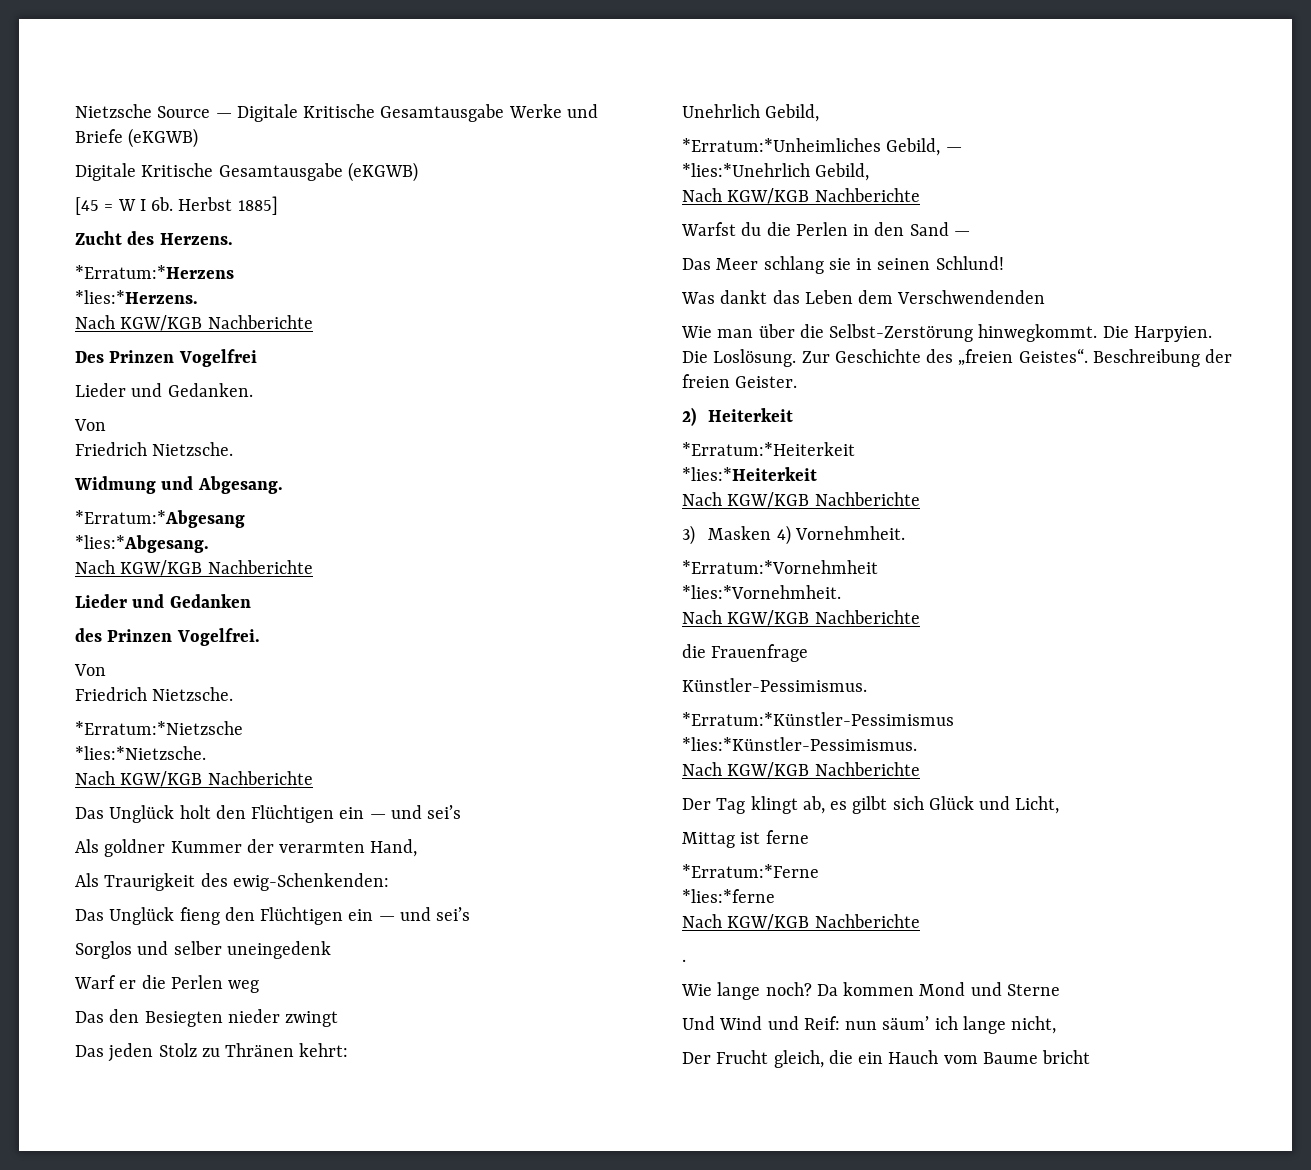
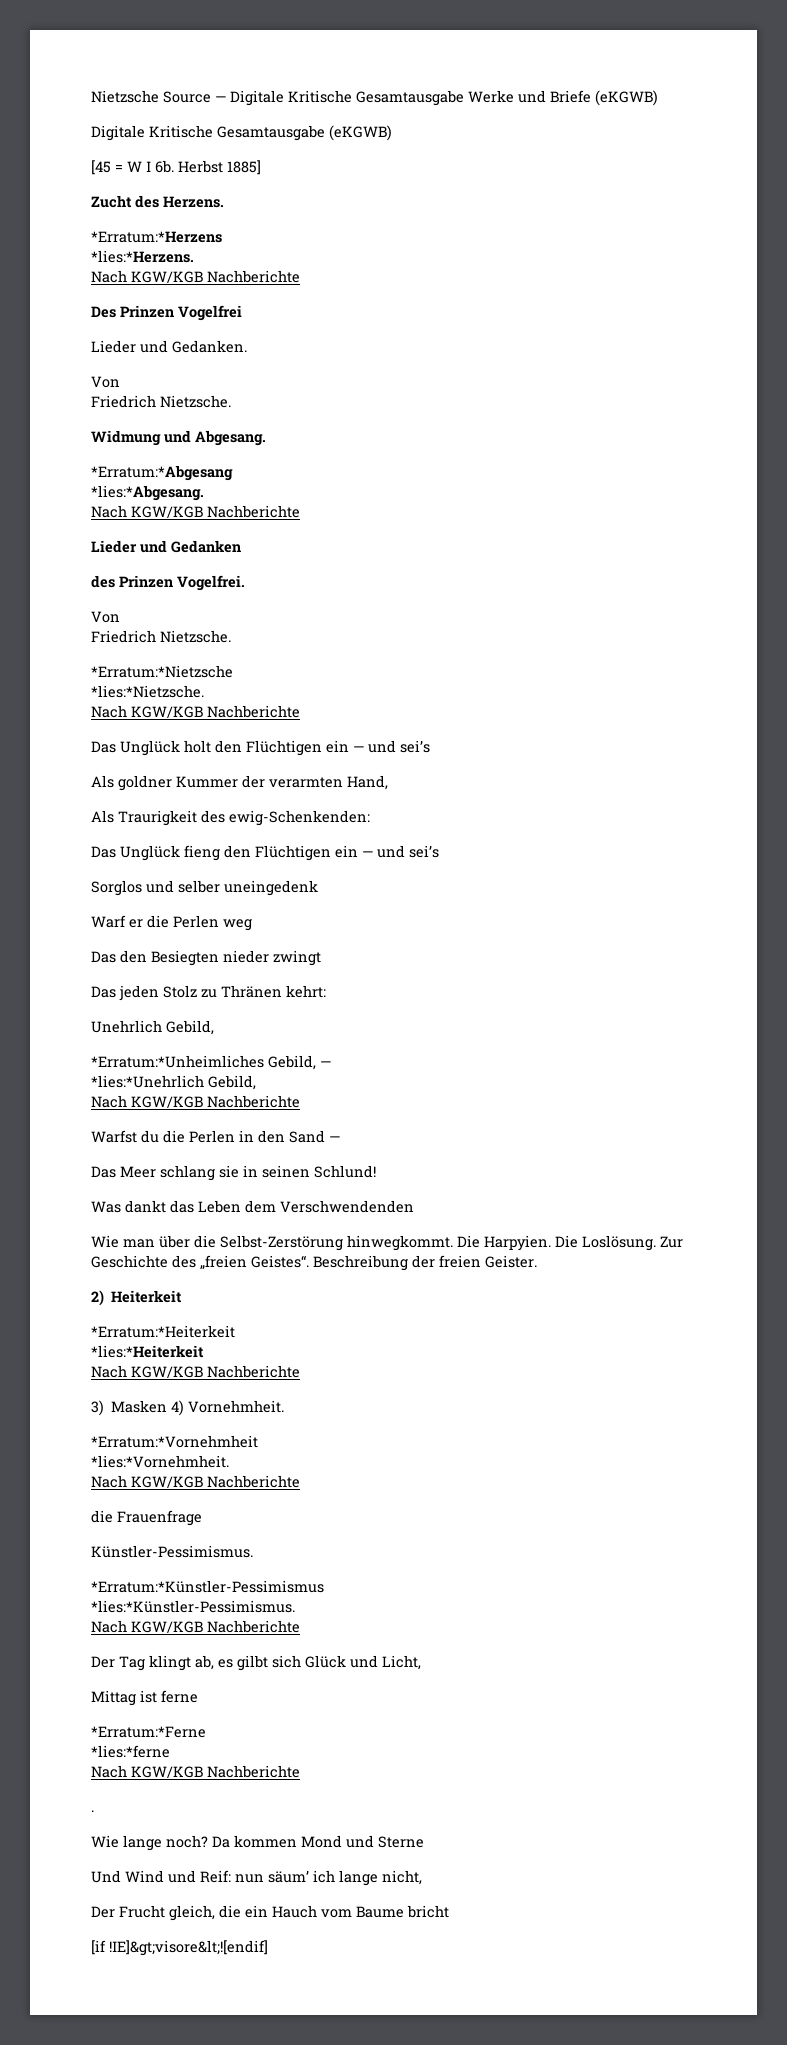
(1091, 1057) none -> [91,1940,268,1956] // [if !IE]&gt;visore&lt;![endif]

